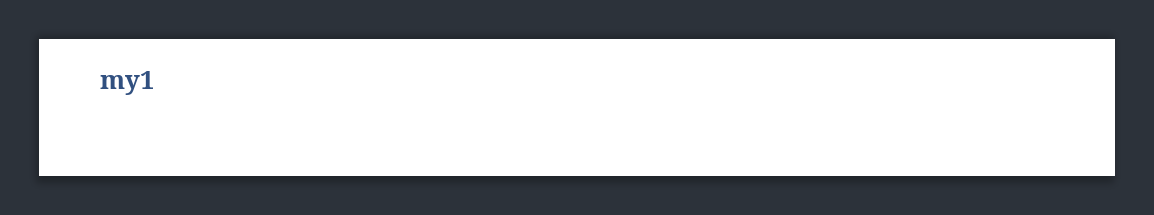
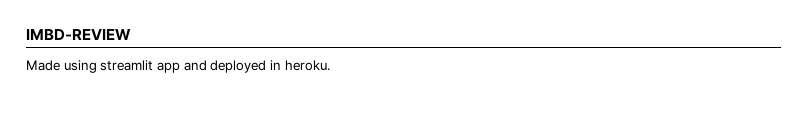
[100,71,154,95] my1 -> [26,29,131,40] [26,60,330,73] IMBD-REVIEW // Made using streamlit app and deployed in heroku.

